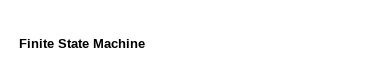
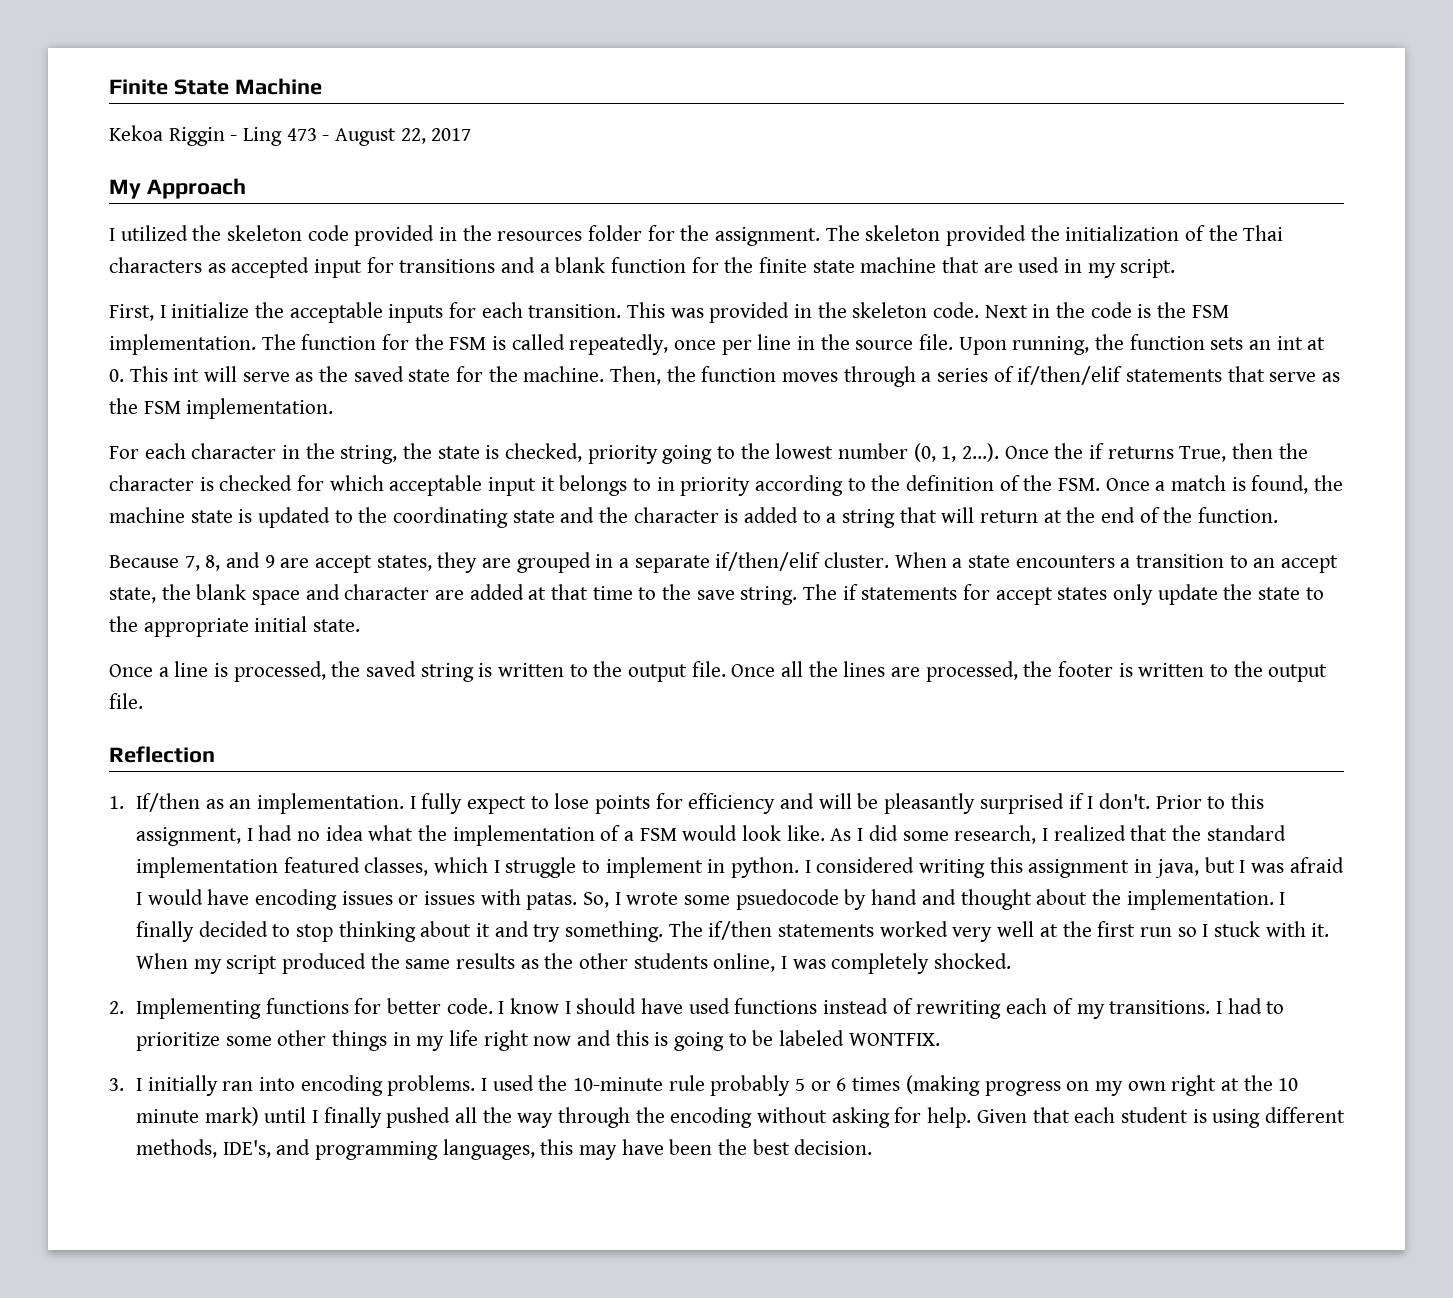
(145, 43) none -> [109,125,472,146] [109,178,246,199] [109,225,1284,246] [109,257,1176,278] [109,302,1229,323] [109,334,1326,355] [109,366,1341,387] [109,398,334,419] [109,443,1308,464] [109,475,1344,496] [109,507,1279,528] [109,552,1339,573] [109,584,1324,605] [109,616,361,637] [109,661,1328,682] [109,693,143,709] [109,746,215,763] [109,793,1264,814] [136,825,1286,846] [136,857,1344,878] [136,889,1286,910] [136,921,1330,942] [136,953,1012,974] [109,998,1285,1019] [136,1030,940,1051] [109,1075,1299,1096] [136,1107,1345,1128] [136,1139,873,1160] // Kekoa Riggin - Ling 473 - August 22, 2017 // My Approach // I utilized the skeleton code provided in the resources folder for the assignment. The skeleton provided the initialization of the Thai characters as accepted input for transitions and a blank function for the finite state machine that are used in my script. // First, I initialize the acceptable inputs for each transition. This was provided in the skeleton code. Next in the code is the FSM implementation. The function for the FSM is called repeatedly, once per line in the source file. Upon running, the function sets an int at 0. This int will serve as the saved state for the machine. Then, the function moves through a series of if/then/elif statements that serve as the FSM implementation. // For each character in the string, the state is checked, priority going to the lowest number (0, 1, 2...). Once the if returns True, then the character is checked for which acceptable input it belongs to in priority according to the definition of the FSM. Once a match is found, the machine state is updated to the coordinating state and the character is added to a string that will return at the end of the function. // Because 7, 8, and 9 are accept states, they are grouped in a separate if/then/elif cluster. When a state encounters a transition to an accept state, the blank space and character are added at that time to the save string. The if statements for accept states only update the state to the appropriate initial state. // Once a line is processed, the saved string is written to the output file. Once all the lines are processed, the footer is written to the output file. // Reflection // 1. If/then as an implementation. I fully expect to lose points for efficiency and will be pleasantly surprised if I don't. Prior to this assignment, I had no idea what the implementation of a FSM would look like. As I did some research, I realized that the standard implementation featured classes, which I struggle to implement in python. I considered writing this assignment in java, but I was afraid I would have encoding issues or issues with patas. So, I wrote some psuedocode by hand and thought about the implementation. I finally decided to stop thinking about it and try something. The if/then statements worked very well at the first run so I stuck with it. When my script produced the same results as the other students online, I was completely shocked. // 2. Implementing functions for better code. I know I should have used functions instead of rewriting each of my transitions. I had to prioritize some other things in my life right now and this is going to be labeled WONTFIX. // 3. I initially ran into encoding problems. I used the 10-minute rule probably 5 or 6 times (making progress on my own right at the 10 minute mark) until I finally pushed all the way through the encoding without asking for help. Given that each student is using different methods, IDE's, and programming languages, this may have been the best decision.

